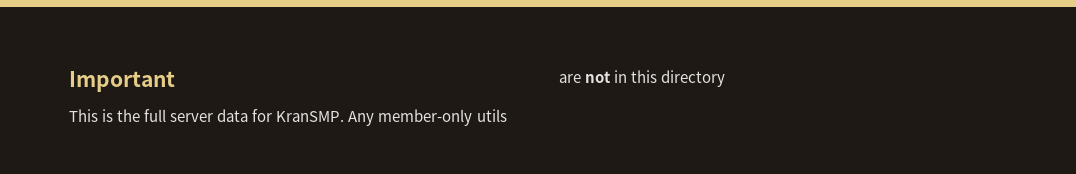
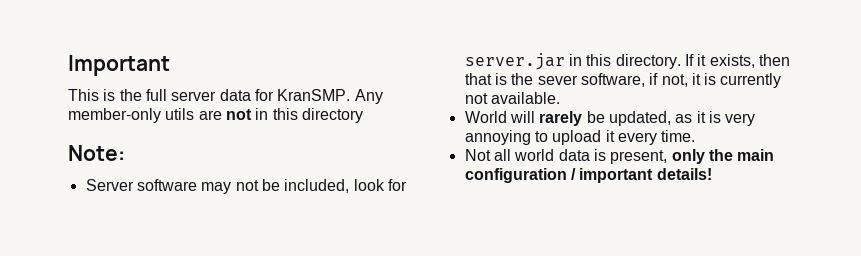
(726, 78) none -> [68,145,125,161] [85,179,407,194] [464,53,790,70] [464,73,782,88] [464,92,560,104] [464,111,756,126] [464,130,696,145] [464,149,775,164] [464,168,712,183] // Note: // Server software may not be included, look for server.jar in this directory. If it exists, then that is the sever software, if not, it is currently not available. // World will rarely be updated, as it is very annoying to upload it every time. // Not all world data is present, only the main configuration / important details!

